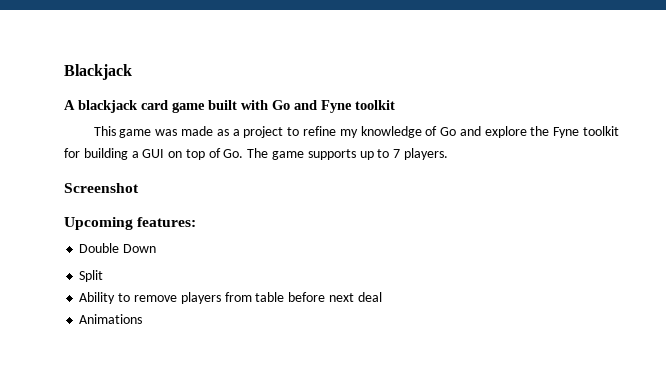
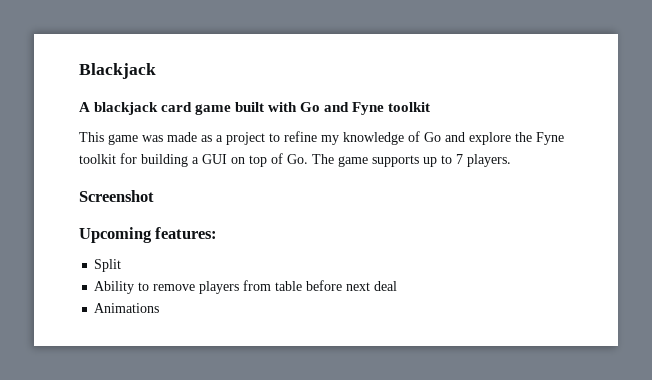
[79,243,157,253] // Double Down -> (218, 233) none

